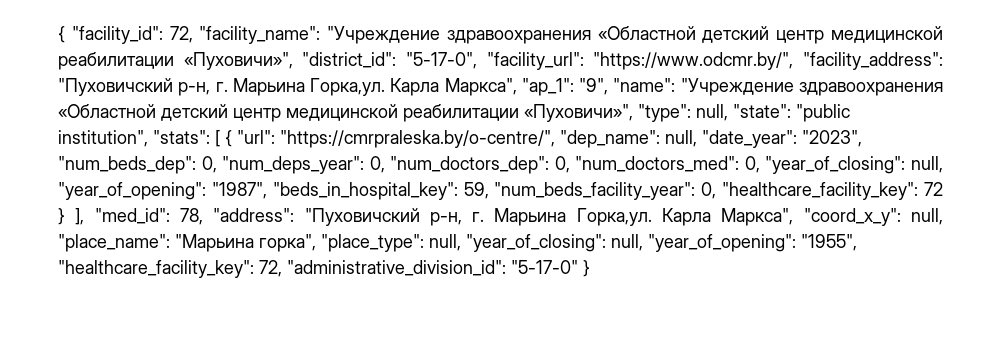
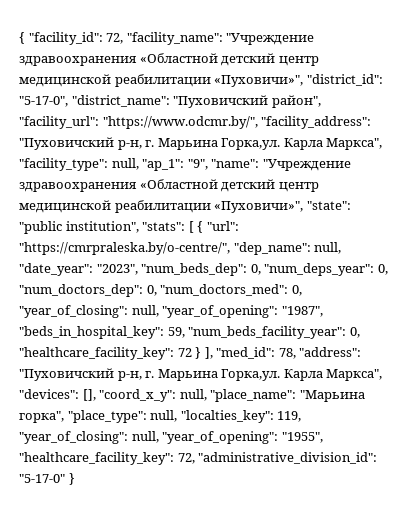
(478, 60) none -> [71,95,321,108] "district_name": "Пуховичский район",
(517, 87) none -> [19,158,139,171] "facility_type": null,
[638,104,728,122] "type": null, -> (304, 207) none
(794, 217) none -> [19,389,96,401] "devices": [],
(461, 242) none -> [180,410,302,423] "localties_key": 119,

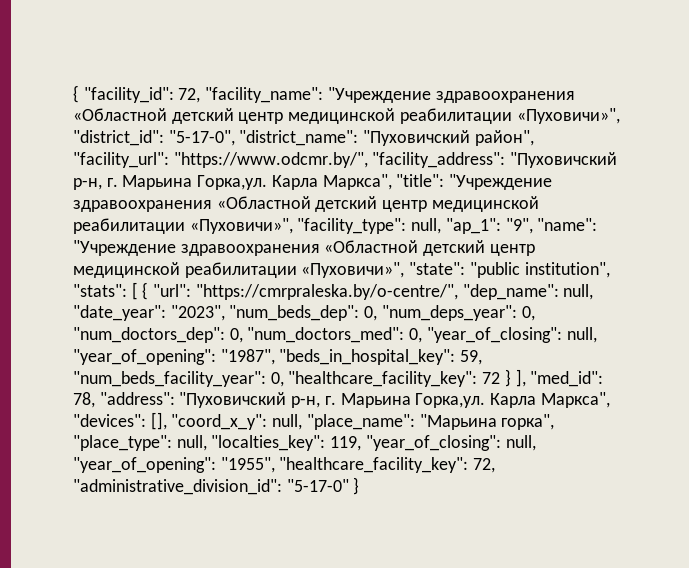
(383, 144) none -> [396,174,553,190] [73,196,539,212] [73,218,293,234] "title": "Учреждение здравоохранения «Областной детский центр медицинской реабилитации «Пуховичи»",

